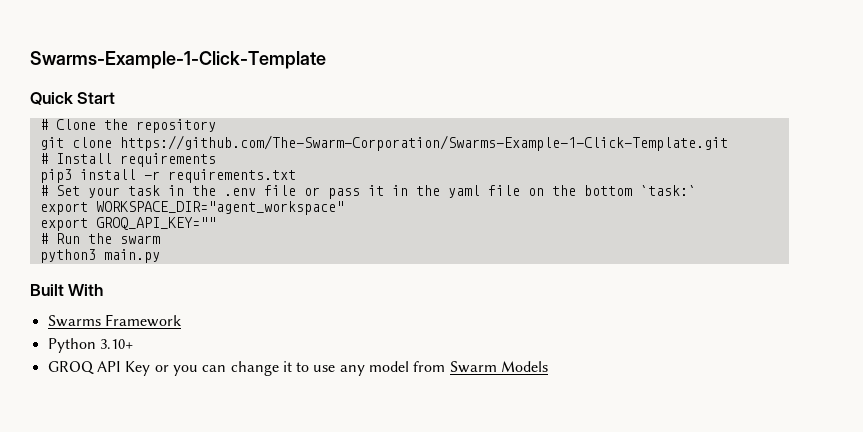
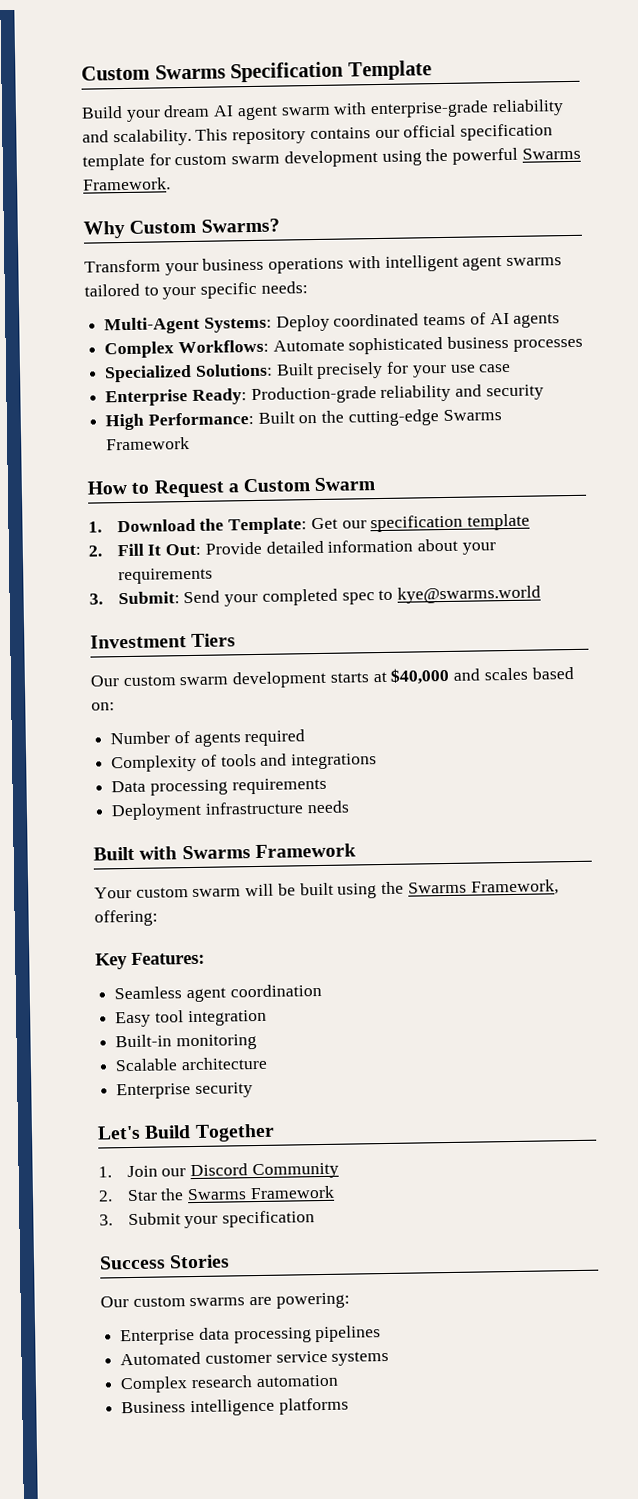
[30,51,326,69] [30,92,116,105] [39,119,216,133] [39,135,728,151] [39,153,216,167] [39,169,296,183] [39,185,696,199] [39,201,344,215] [39,217,216,231] [39,233,160,244] [39,249,160,263] [30,284,104,296] [47,314,181,327] [47,338,133,353] [47,361,549,376] Swarms-Example-1-Click-Template // Quick Start // # Clone the repository // git clone https://github.com/The-Swarm-Corporation/Swarms-Example-1-Click-Template.git // # Install requirements // pip3 install -r requirements.txt // # Set your task in the .env file or pass it in the yaml file on the bottom `task:` // export WORKSPACE_DIR="agent_workspace" // export GROQ_API_KEY="" // # Run the swarm // python3 main.py // Built With // Swarms Framework // Python 3.10+ // GROQ API Key or you can change it to use any model from Swarm Models -> [81,60,432,83] [81,99,564,122] [82,123,554,147] [82,147,581,171] [83,177,171,191] [83,218,280,239] [84,254,563,276] [84,281,308,300] [104,312,561,335] [104,335,583,359] [104,361,512,383] [105,384,544,407] [105,409,502,431] [106,436,191,451] [87,477,376,498] [88,513,531,535] [88,538,496,557] [117,567,213,585] [89,585,542,607] [90,633,237,649] [90,666,574,689] [91,702,115,711] [110,729,306,747] [111,753,378,773] [111,777,327,796] [111,800,349,821] [93,843,356,861] [94,879,559,899] [94,909,158,927] [95,951,205,970] [114,983,322,1003] [115,1009,267,1028] [115,1034,257,1051] [115,1056,268,1072] [116,1082,253,1100] [97,1123,275,1142] [98,1162,339,1180] [98,1185,335,1202] [99,1210,316,1229] [99,1254,231,1270] [100,1292,350,1309] [120,1325,382,1346] [120,1350,390,1366] [120,1374,338,1394] [121,1397,349,1417] Custom Swarms Specification Template // Build your dream AI agent swarm with enterprise-grade reliability and scalability. This repository contains our official specification template for custom swarm development using the powerful Swarms Framework. // Why Custom Swarms? // Transform your business operations with intelligent agent swarms tailored to your specific needs: // Multi-Agent Systems: Deploy coordinated teams of AI agents // Complex Workflows: Automate sophisticated business processes // Specialized Solutions: Built precisely for your use case // Enterprise Ready: Production-grade reliability and security // High Performance: Built on the cutting-edge Swarms Framework // How to Request a Custom Swarm // 1. Download the Template: Get our specification template // 2. Fill It Out: Provide detailed information about your requirements // 3. Submit: Send your completed spec to kye@swarms.world // Investment Tiers // Our custom swarm development starts at $40,000 and scales based on: // Number of agents required // Complexity of tools and integrations // Data processing requirements // Deployment infrastructure needs // Built with Swarms Framework // Your custom swarm will be built using the Swarms Framework, offering: // Key Features: // Seamless agent coordination // Easy tool integration // Built-in monitoring // Scalable architecture // Enterprise security // Let's Build Together // 1. Join our Discord Community // 2. Star the Swarms Framework // 3. Submit your specification // Success Stories // Our custom swarms are powering: // Enterprise data processing pipelines // Automated customer service systems // Complex research automation // Business intelligence platforms

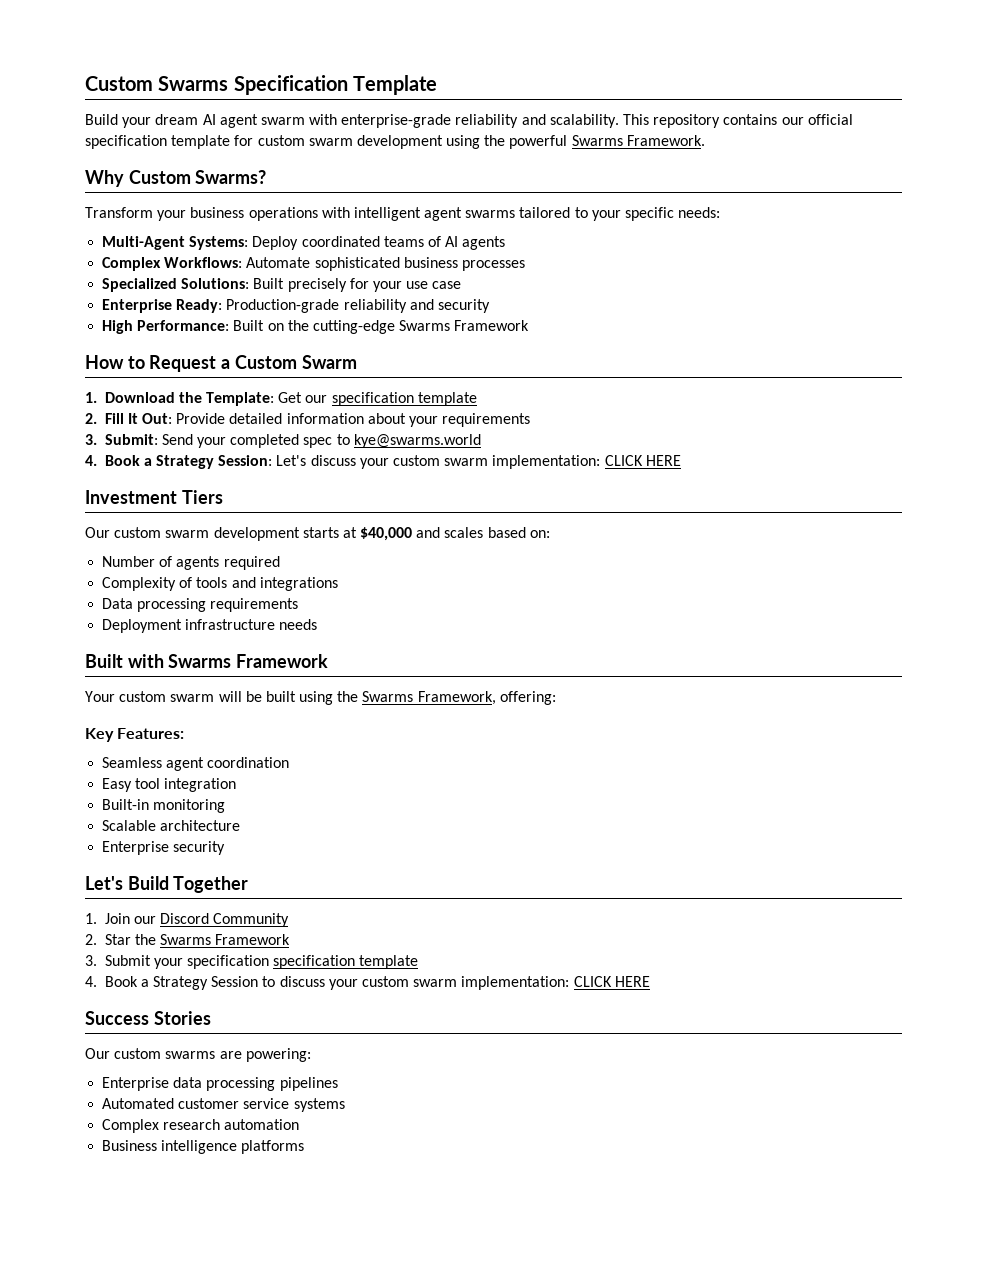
(542, 594) none -> [85,455,681,469] // 4. Book a Strategy Session: Let's discuss your custom swarm implementation: CLICK HERE
(316, 1219) none -> [273,955,419,969] [85,976,650,990] specification template // 4. Book a Strategy Session to discuss your custom swarm implementation: CLICK HERE

